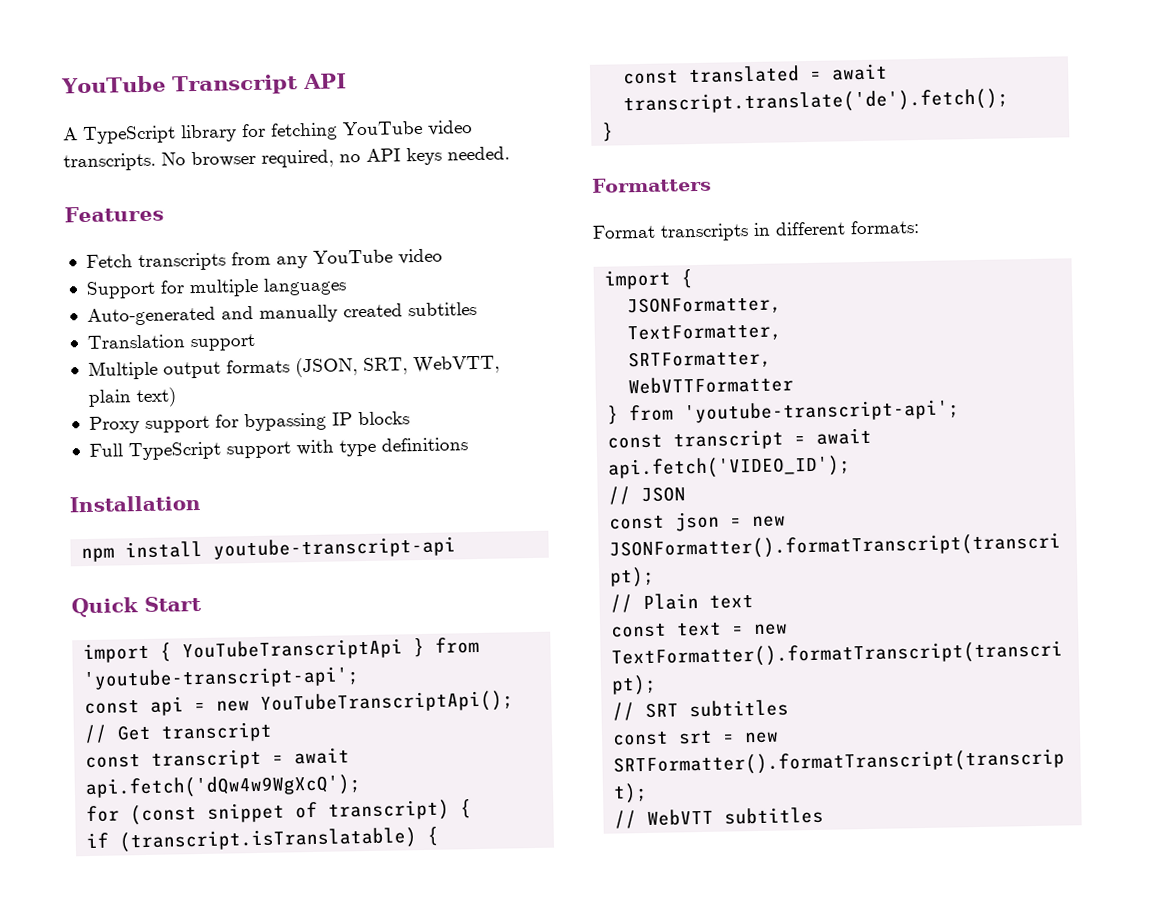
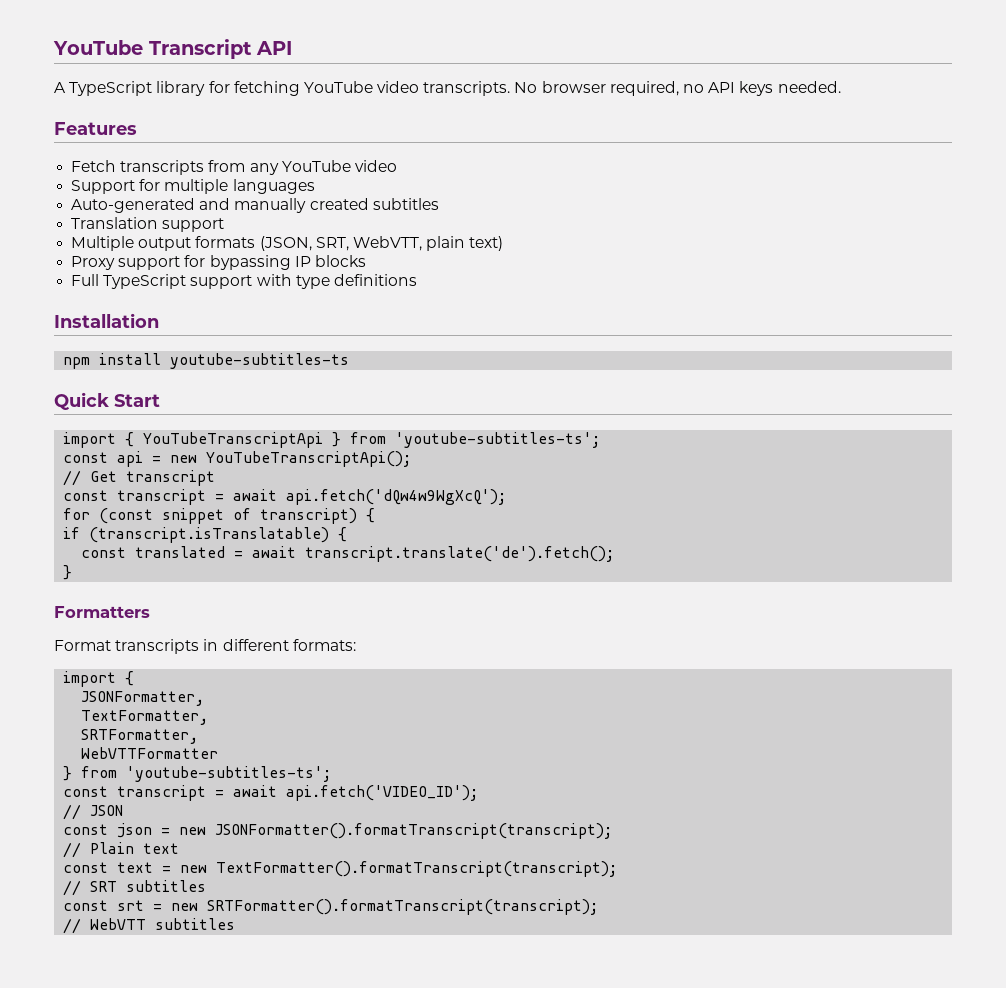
[213,536,457,560] youtube-transcript-api -> [170,353,350,369] youtube-subtitles-ts
[83,666,361,691] 'youtube-transcript-api'; -> [395,432,601,448] 'youtube-subtitles-ts';
[684,399,961,424] 'youtube-transcript-api'; -> [126,766,332,782] 'youtube-subtitles-ts';

